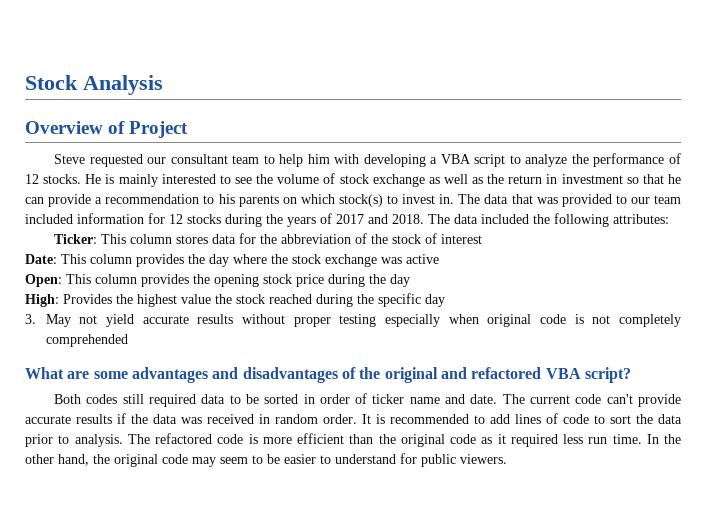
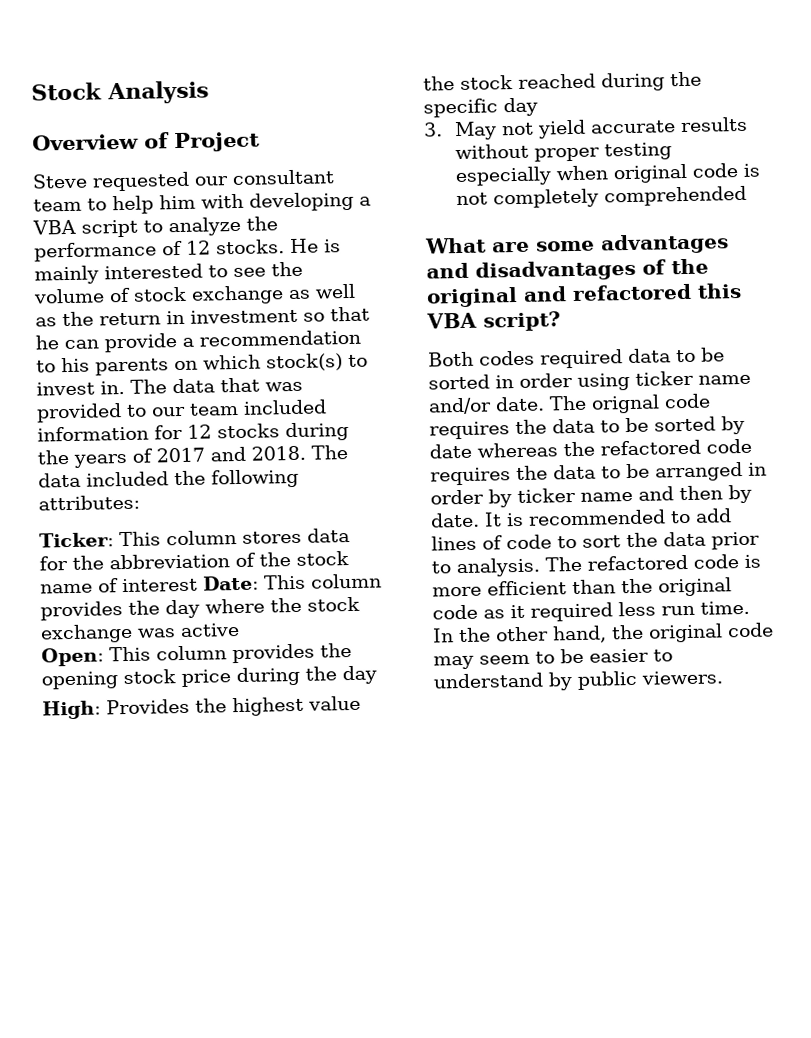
(421, 239) none -> [40,583,93,594] name
(482, 239) // -> (198, 585) none
(542, 373) none -> [697,282,742,299] this
[122,394,144,404] still -> (535, 358) none
[355,393,681,407] [25,413,357,424] of ticker name and date. The current code can't provide accurate results if the data was received in random order. -> [577,370,751,391] [428,393,711,415] [429,415,745,440] [429,438,752,459] [430,462,767,486] [430,484,752,508] [430,512,480,528] using ticker name and/or date. The orignal code requires the data to be sorted by date whereas the refactored code requires the data to be arranged in order by ticker name and then by date.
[400,453,417,464] for -> [548,672,573,691] by

